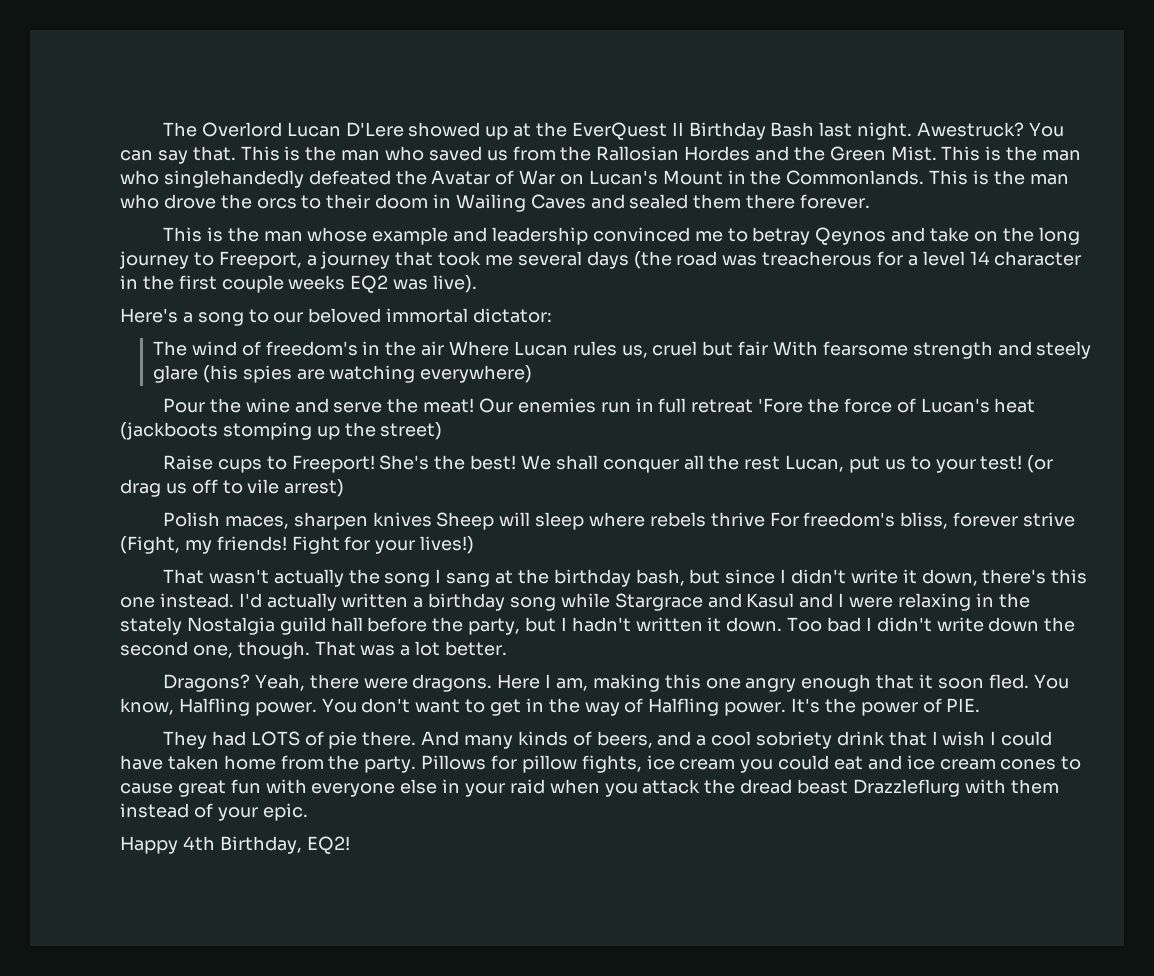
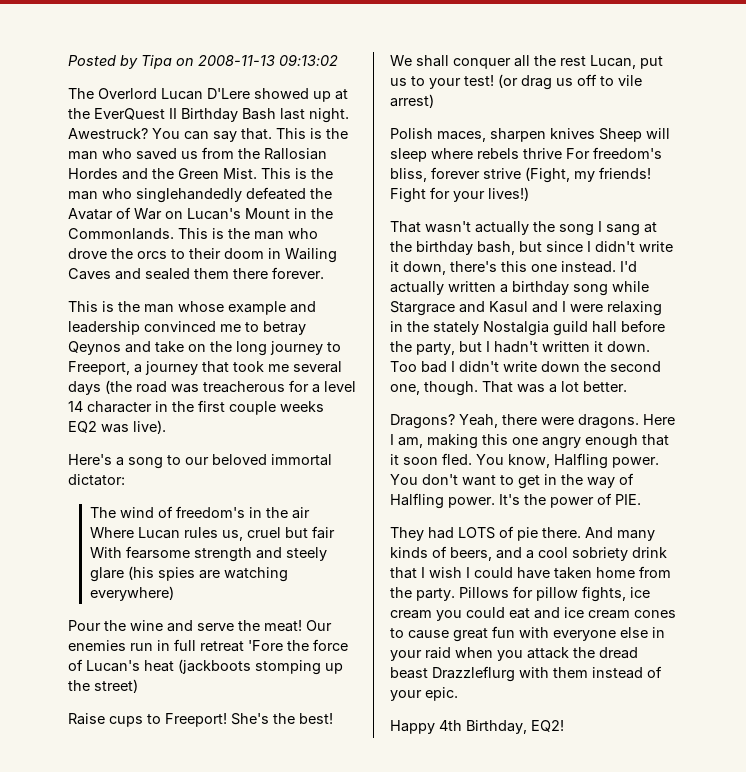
(162, 129) none -> [68,54,338,69] Posted by Tipa on 2008-11-13 09:13:02 //

